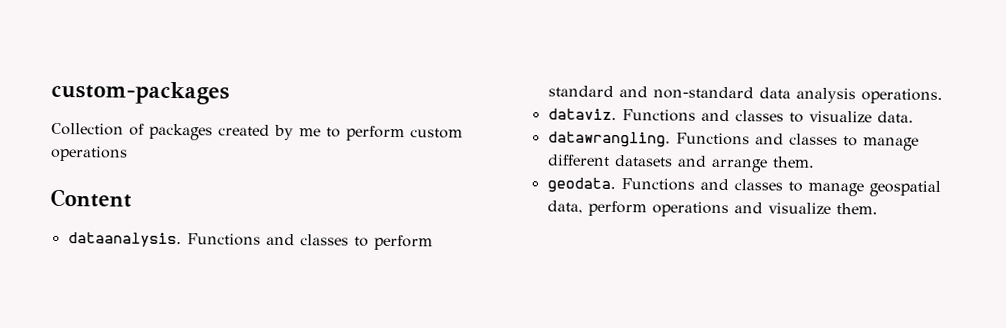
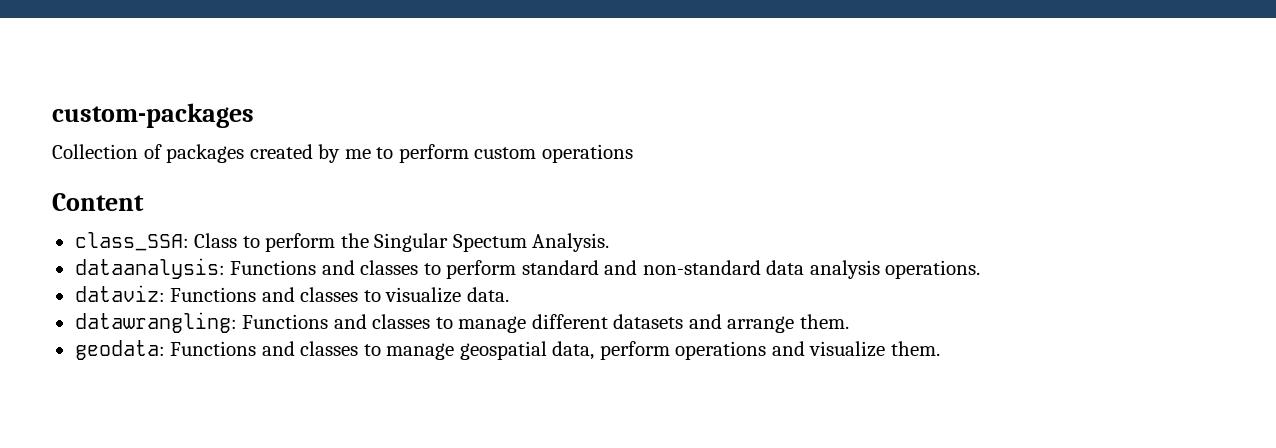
[67,232,182,248] dataanalysis. -> [74,232,610,252] [74,258,225,279] class_SSA: Class to perform the Singular Spectum Analysis. // dataanalysis:
[547,108,617,121] dataviz. -> [74,285,165,302] dataviz:
[547,131,671,148] datawrangling. -> [74,312,237,333] datawrangling:
[546,177,616,194] geodata. -> [74,340,165,360] geodata:

